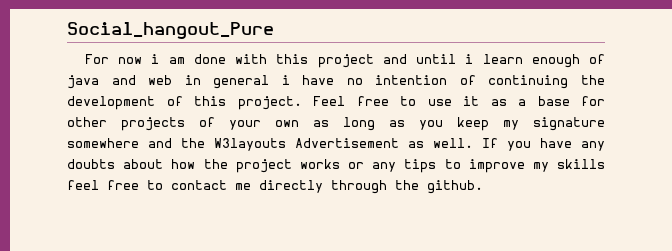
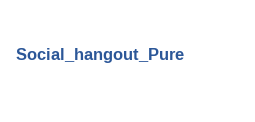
[84,54,605,68] [67,75,606,89] [67,96,605,110] [67,117,605,131] [67,138,605,151] [67,159,605,173] [67,180,483,194] // For now i am done with this project and until i learn enough of java and web in general i have no intention of continuing the development of this project. Feel free to use it as a base for other projects of your own as long as you keep my signature somewhere and the W3layouts Advertisement as well. If you have any doubts about how the project works or any tips to improve my skills feel free to contact me directly through the github. -> (184, 55) none

